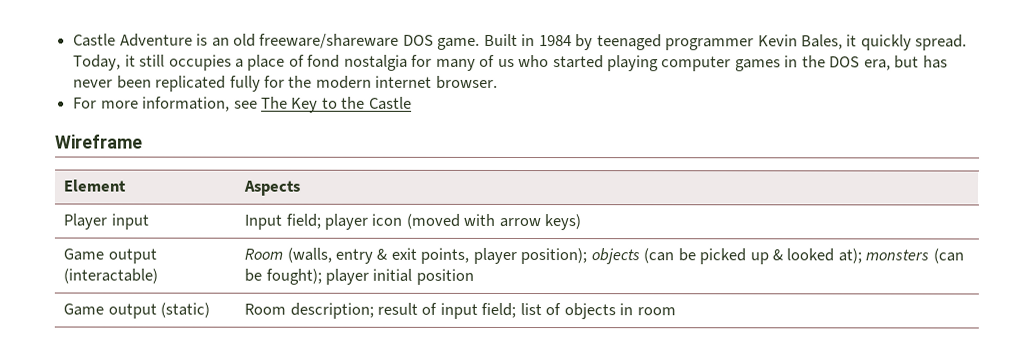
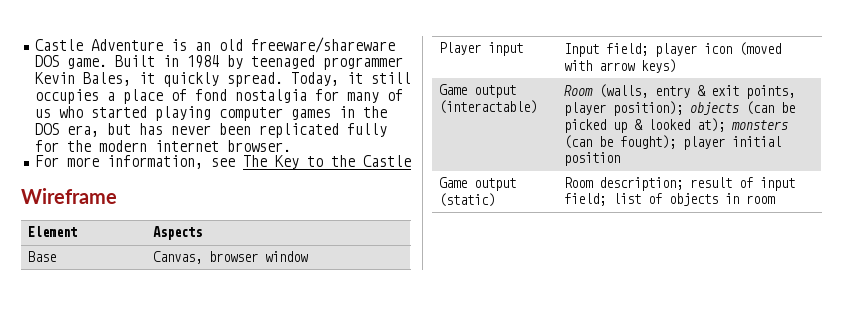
(302, 188) none -> [28,251,57,262] [153,251,309,264] // Base | Canvas, browser window

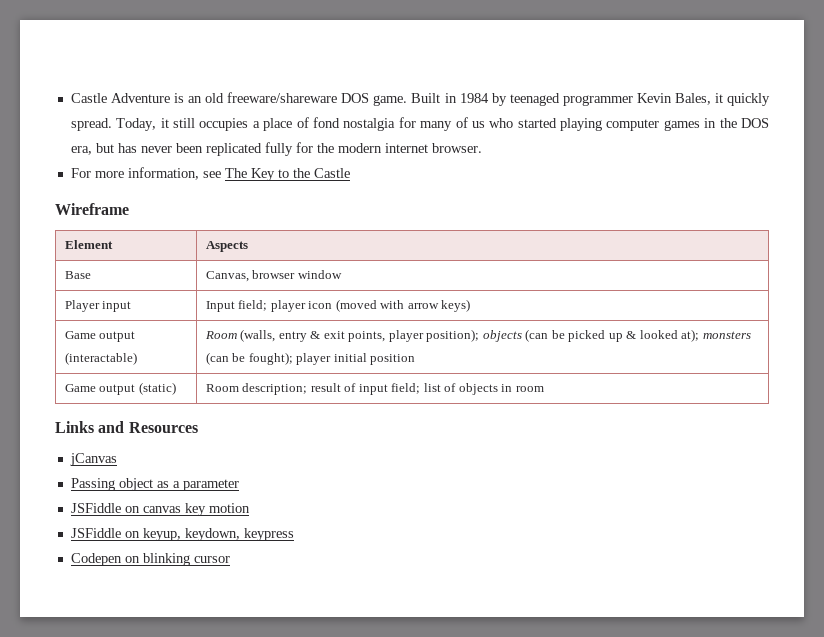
(776, 199) none -> [55,421,198,433] [69,453,117,466] [70,478,239,491] [70,503,250,516] [70,528,294,541] [70,553,230,566] // Links and Resources // jCanvas // Passing object as a parameter // JSFiddle on canvas key motion // JSFiddle on keyup, keydown, keypress // Codepen on blinking cursor

